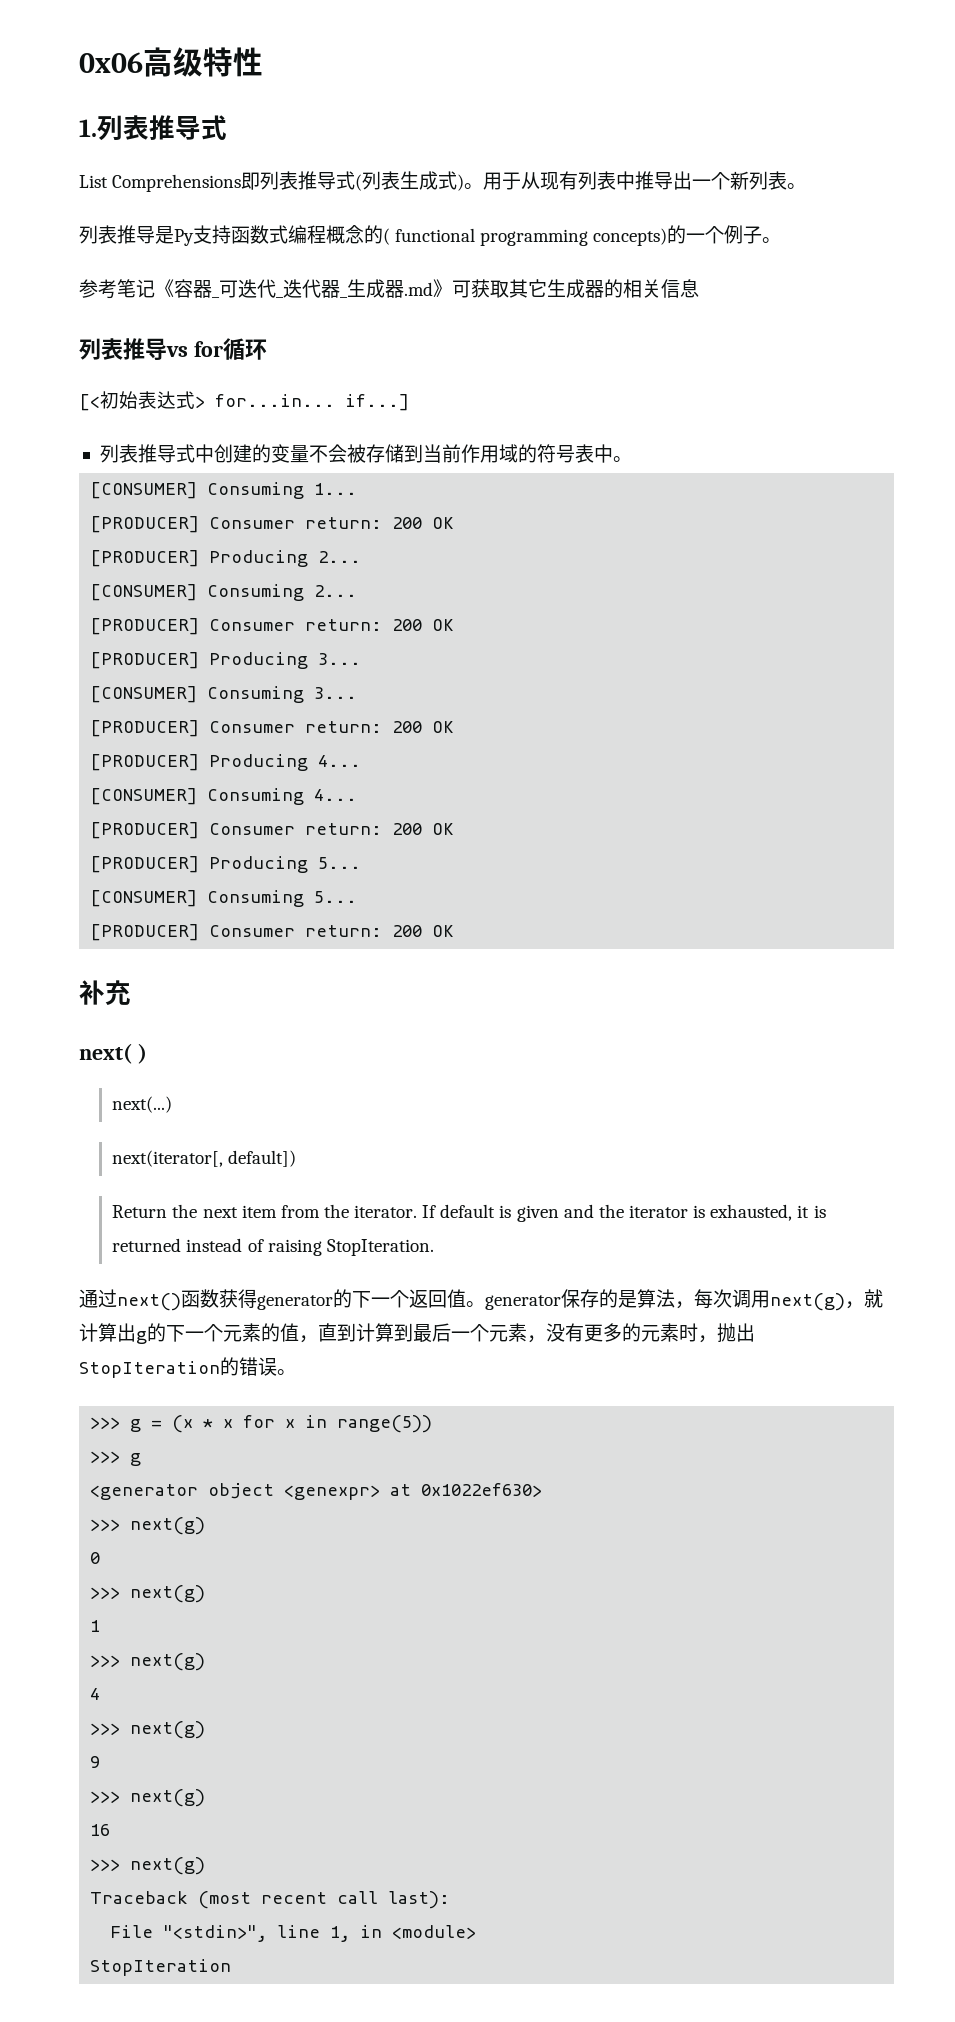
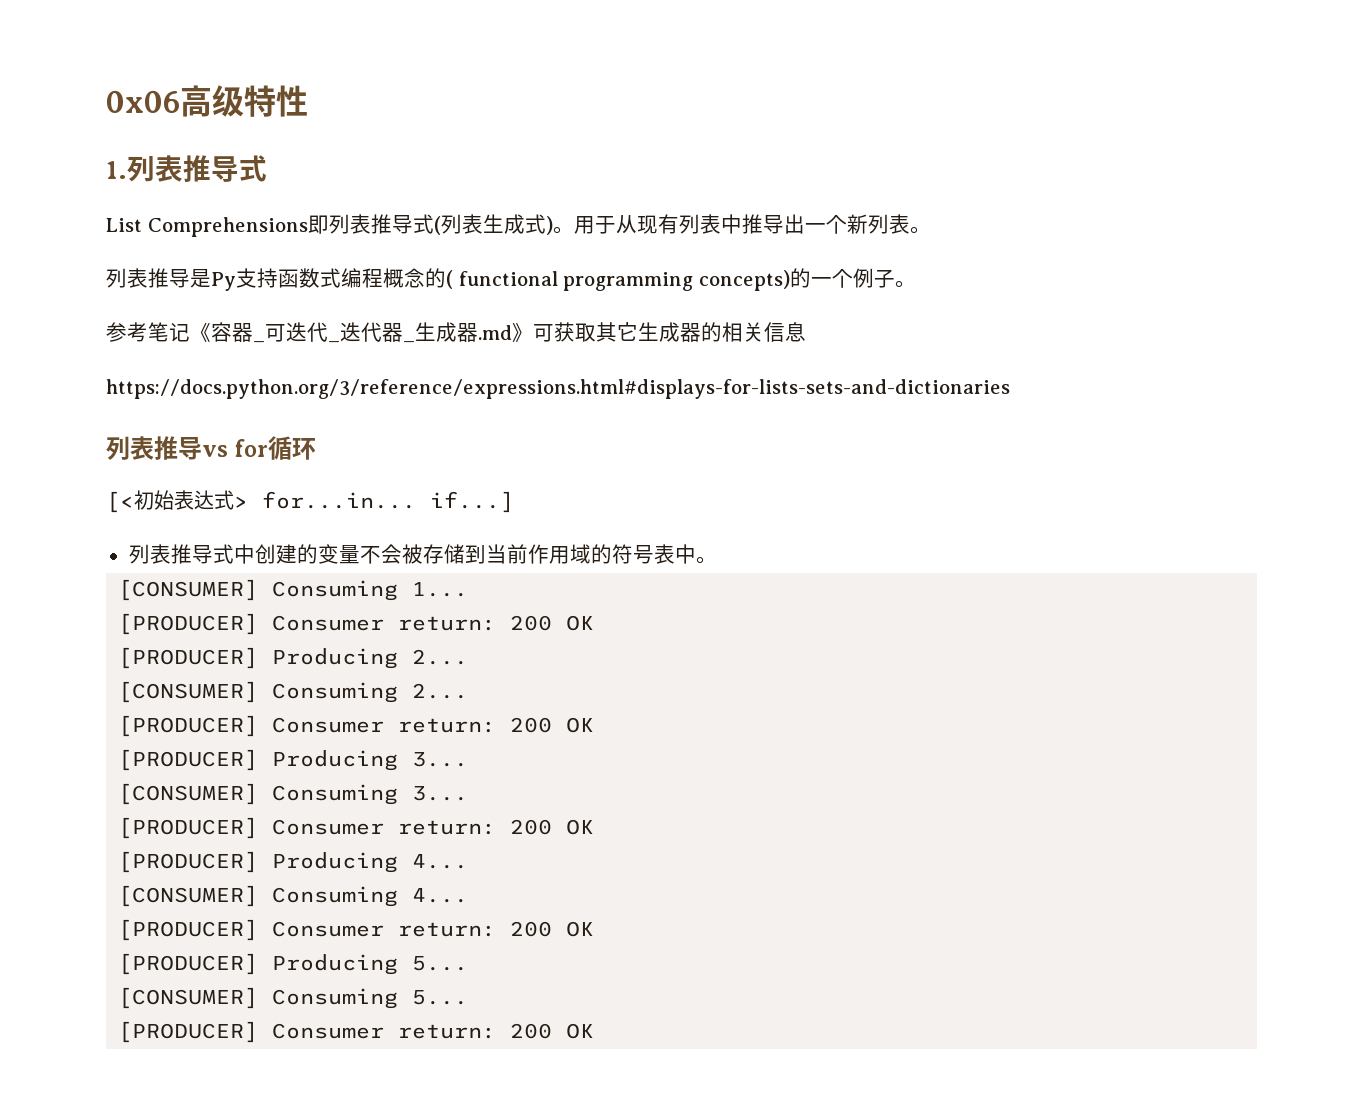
(699, 288) none -> [106,379,1010,399] // https://docs.python.org/3/reference/expressions.html#displays-for-lists-sets-and-dictionaries
[79,980,131,1006] [79,1043,147,1064] [112,1096,173,1113] [112,1150,297,1167] [112,1204,826,1222] [112,1238,434,1256] [79,1289,883,1311] [79,1323,755,1344] [79,1357,296,1378] [90,1415,433,1433] [90,1451,142,1466] [90,1483,543,1500] [90,1517,206,1535] [90,1552,101,1564] [90,1585,206,1603] [90,1620,101,1632] [90,1653,206,1671] [90,1688,101,1700] [90,1721,206,1739] [90,1756,101,1768] [90,1789,206,1807] [90,1824,111,1836] [90,1857,206,1875] [90,1891,451,1909] [110,1925,477,1942] [90,1959,232,1976] // 补充 // next( ) // next(...) // next(iterator[, default]) // Return the next item from the iterator. If default is given and the iterator is exhausted, it is returned instead of raising StopIteration. // 通过next()函数获得generator的下一个返回值。generator保存的是算法，每次调用next(g)，就计算出g的下一个元素的值，直到计算到最后一个元素，没有更多的元素时，抛出StopIteration的错误。 // >>> g = (x * x for x in range(5)) // >>> g // <generator object <genexpr> at 0x1022ef630> // >>> next(g) // 0 // >>> next(g) // 1 // >>> next(g) // 4 // >>> next(g) // 9 // >>> next(g) // 16 // >>> next(g) // Traceback (most recent call last): // File "<stdin>", line 1, in <module> // StopIteration -> (595, 1031) none

